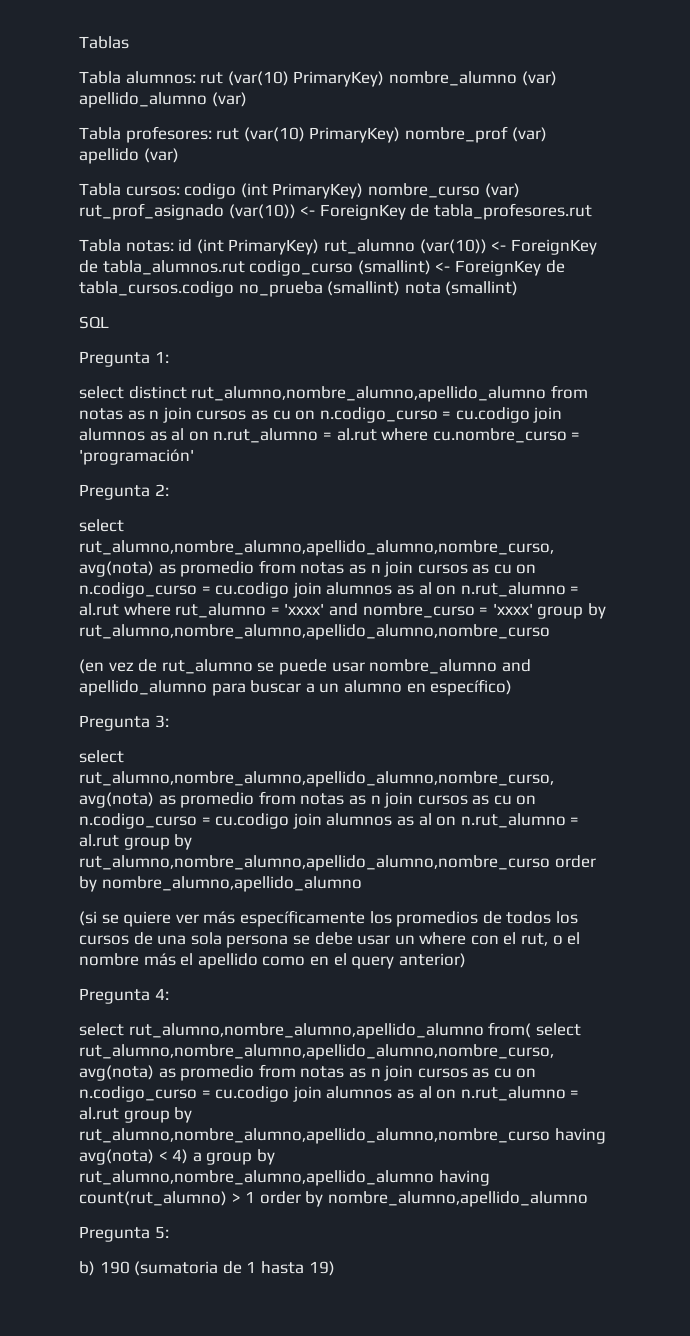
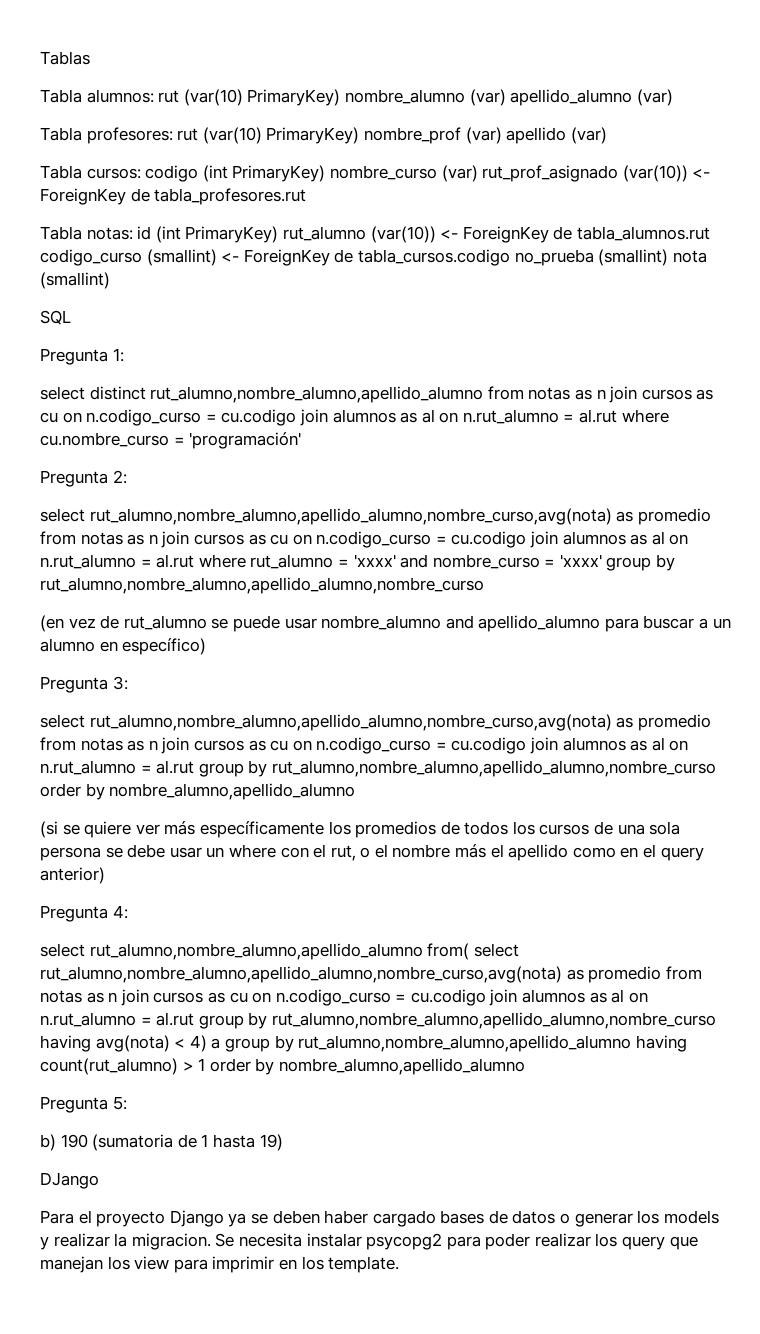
(335, 1268) none -> [40,1172,99,1189] [40,1210,719,1227] [40,1233,698,1250] [40,1256,400,1273] // DJango // Para el proyecto Django ya se deben haber cargado bases de datos o generar los models y realizar la migracion. Se necesita instalar psycopg2 para poder realizar los query que manejan los view para imprimir en los template.

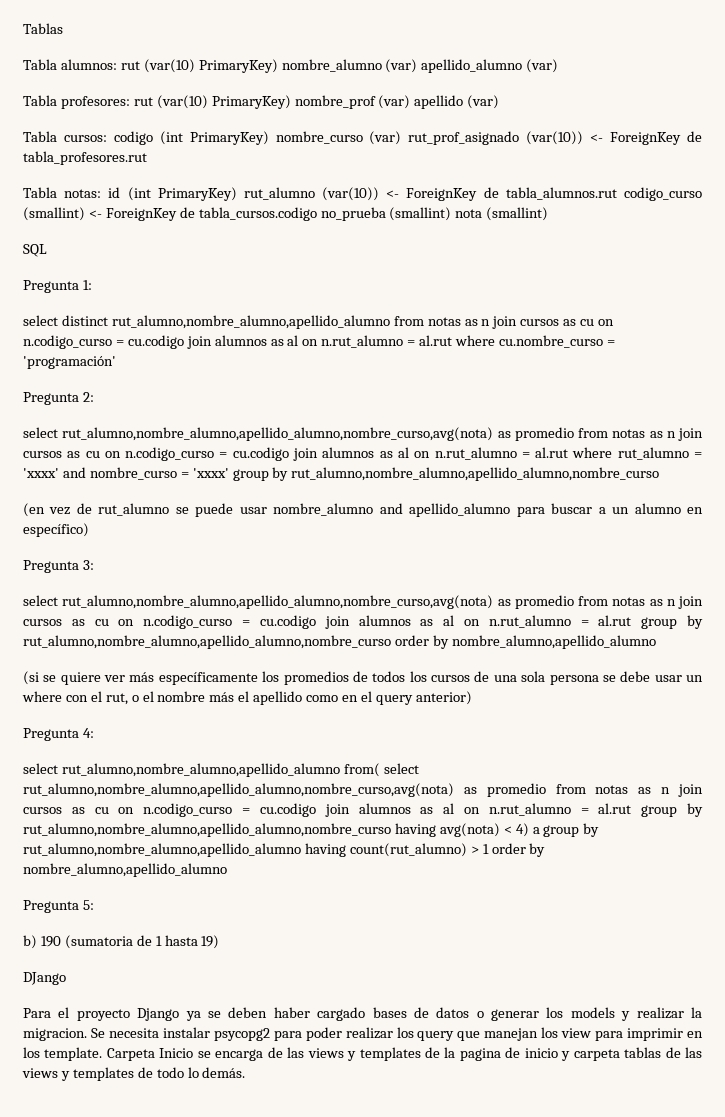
(400, 1264) none -> [106,1047,702,1061] [22,1067,246,1081] Carpeta Inicio se encarga de las views y templates de la pagina de inicio y carpeta tablas de las views y templates de todo lo demás.

